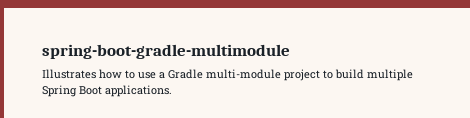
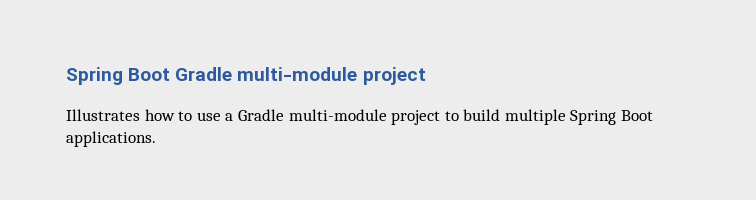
[42,44,290,59] spring-boot-gradle-multimodule -> [66,67,426,85] Spring Boot Gradle multi-module project

